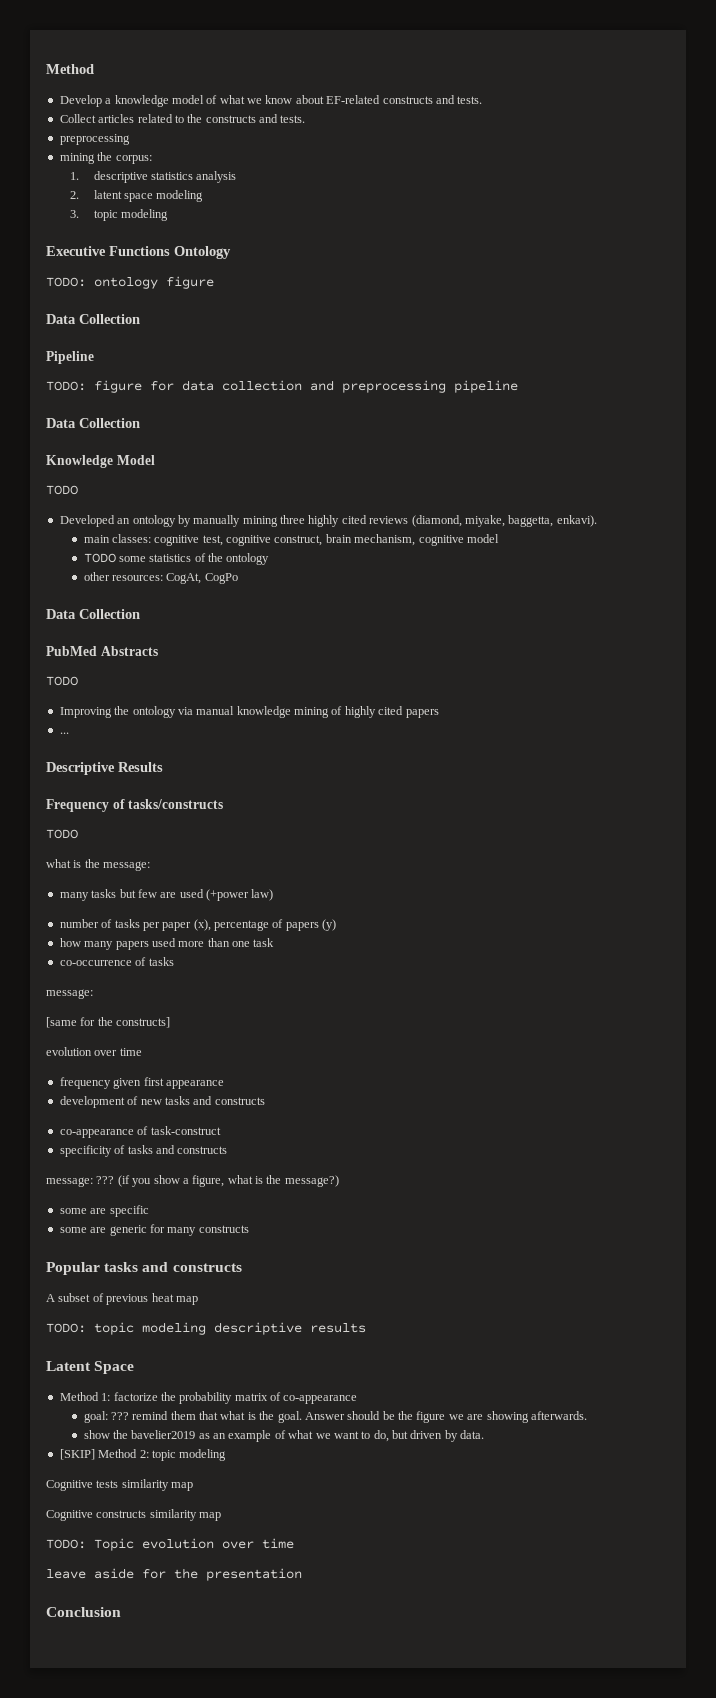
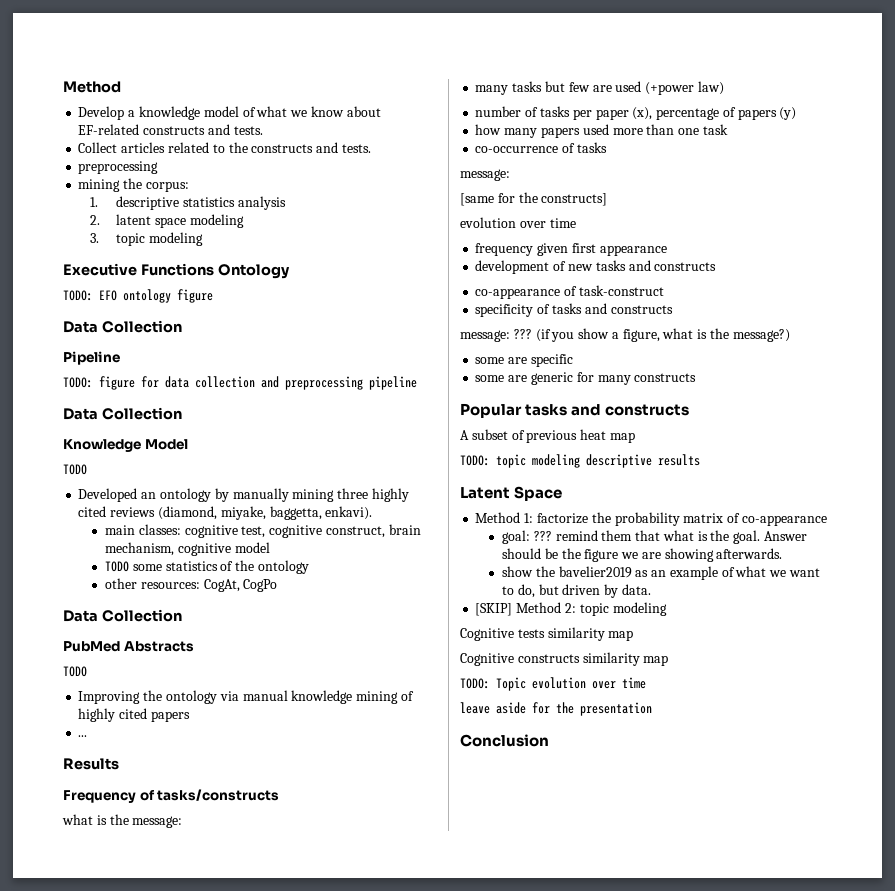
(86, 282) none -> [99,290,117,301] EFO
[46,762,115,775] Descriptive -> (88, 736) none
[46,829,78,839] // TODO -> (280, 795) none

